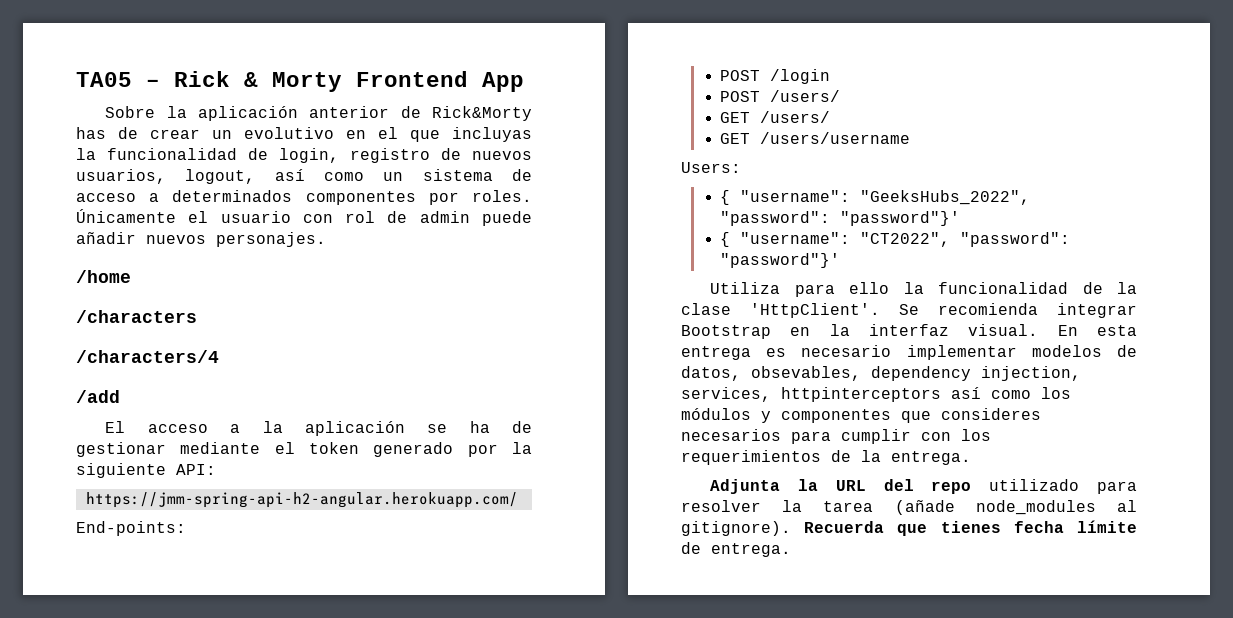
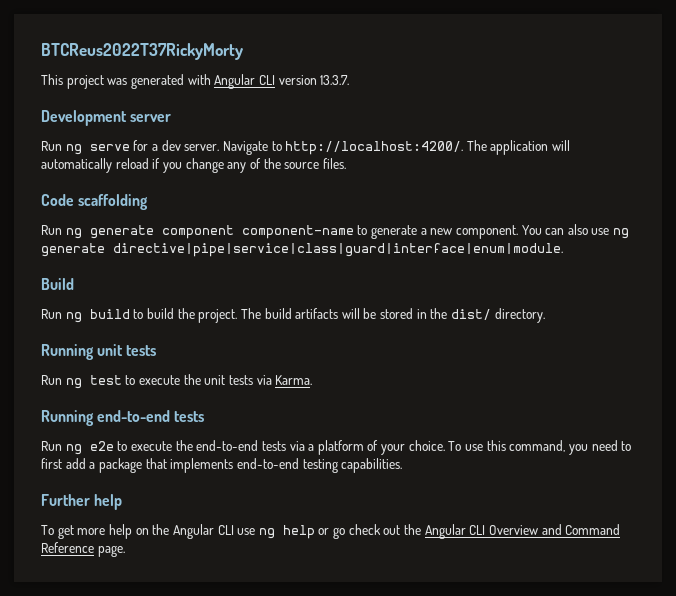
[76,71,524,92] [105,106,532,121] [76,127,532,142] [76,148,532,163] [76,169,532,184] [76,190,532,205] [76,209,532,226] [76,232,326,247] [76,270,131,283] [76,310,197,323] [76,350,219,363] [76,390,120,403] [105,421,532,436] [76,442,532,457] [76,463,216,478] [85,492,518,508] [76,521,186,536] [720,69,831,84] [720,90,841,102] [720,111,831,123] [720,132,911,144] [681,162,741,173] [720,190,1031,205] [720,211,961,226] [720,232,1071,247] [720,253,841,268] [710,282,1137,297] [681,303,1137,318] [681,324,1137,339] [681,345,1137,360] [681,366,1081,381] [681,387,1071,402] [681,408,1041,423] [681,429,991,444] [681,450,971,465] [710,479,1137,494] [681,500,1137,515] [681,520,1137,536] [681,542,791,557] TA05 – Rick & Morty Frontend App // Sobre la aplicación anterior de Rick&Morty has de crear un evolutivo en el que incluyas la funcionalidad de login, registro de nuevos usuarios, logout, así como un sistema de acceso a determinados componentes por roles. Únicamente el usuario con rol de admin puede añadir nuevos personajes. // /home // /characters // /characters/4 // /add // El acceso a la aplicación se ha de gestionar mediante el token generado por la siguiente API: // https://jmm-spring-api-h2-angular.herokuapp.com/ // End-points: // POST /login // POST /users/ // GET /users/ // GET /users/username // Users: // { "username": "GeeksHubs_2022", "password": "password"}' // { "username": "CT2022", "password": "password"}' // Utiliza para ello la funcionalidad de la clase 'HttpClient'. Se recomienda integrar Bootstrap en la interfaz visual. En esta entrega es necesario implementar modelos de datos, obsevables, dependency injection, services, httpinterceptors así como los módulos y componentes que consideres necesarios para cumplir con los requerimientos de la entrega. // Adjunta la URL del repo utilizado para resolver la tarea (añade node_modules al gitignore). Recuerda que tienes fecha límite de entrega. -> [41,43,243,60] [41,74,350,89] [41,110,172,126] [41,140,571,155] [41,158,346,173] [41,194,149,210] [41,224,630,239] [41,243,563,257] [41,278,74,290] [41,308,545,323] [41,344,157,360] [41,374,313,389] [41,410,205,426] [41,440,632,455] [41,458,403,473] [41,494,123,510] [41,524,621,539] [41,542,125,557] BTCReus2022T37RickyMorty // This project was generated with Angular CLI version 13.3.7. // Development server // Run ng serve for a dev server. Navigate to http://localhost:4200/. The application will automatically reload if you change any of the source files. // Code scaffolding // Run ng generate component component-name to generate a new component. You can also use ng generate directive|pipe|service|class|guard|interface|enum|module. // Build // Run ng build to build the project. The build artifacts will be stored in the dist/ directory. // Running unit tests // Run ng test to execute the unit tests via Karma. // Running end-to-end tests // Run ng e2e to execute the end-to-end tests via a platform of your choice. To use this command, you need to first add a package that implements end-to-end testing capabilities. // Further help // To get more help on the Angular CLI use ng help or go check out the Angular CLI Overview and Command Reference page.

